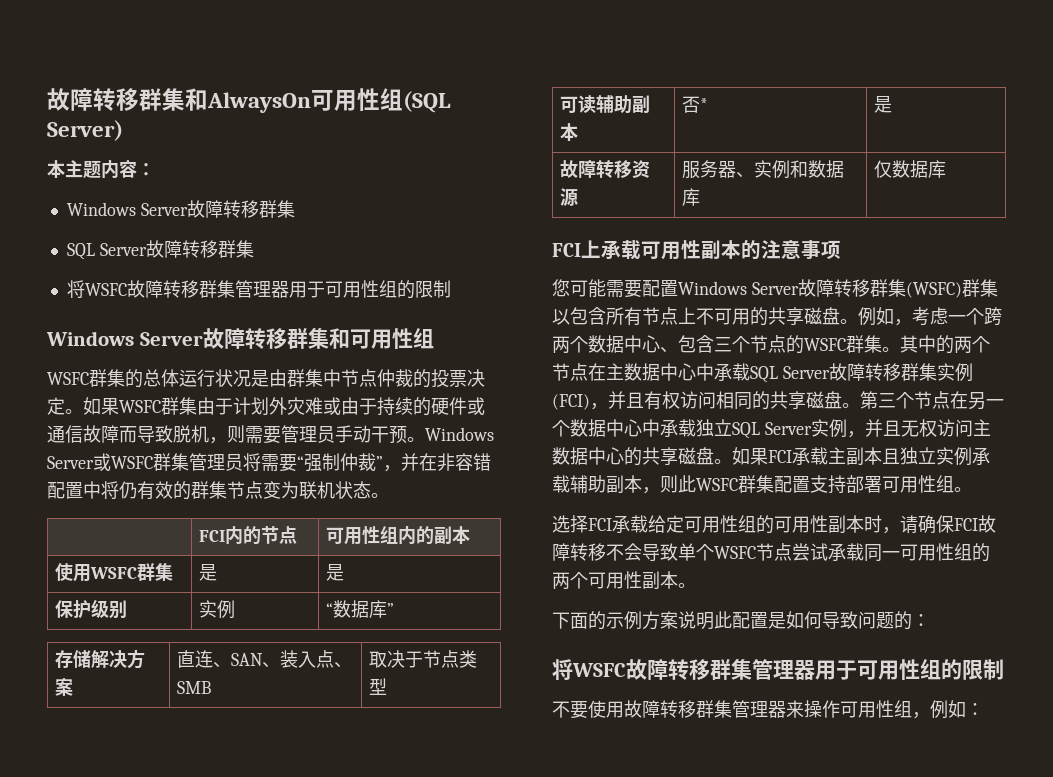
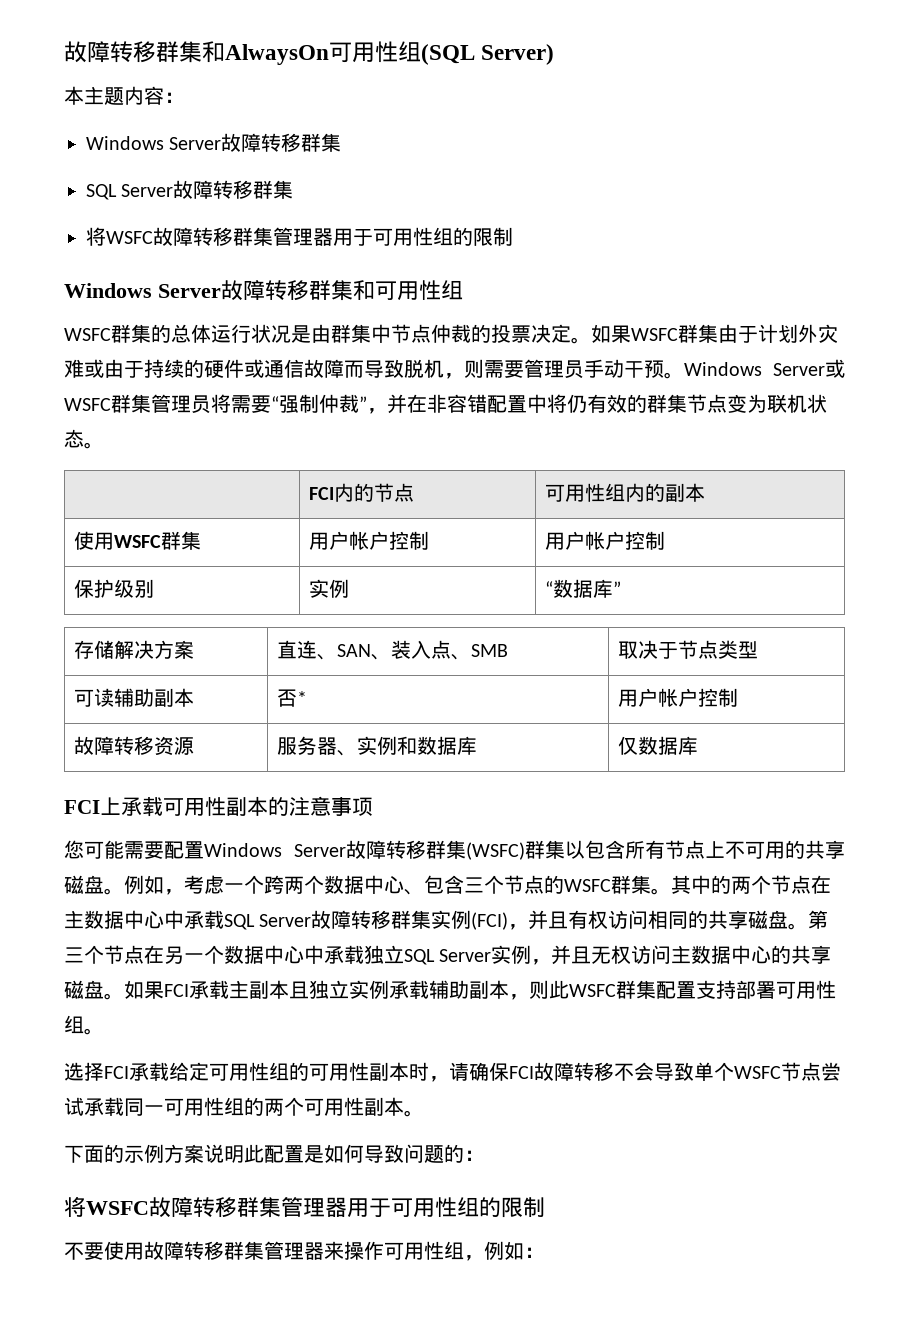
[199,564,218,581] [326,564,345,581] 是 | 是 -> [308,531,429,550] [544,531,665,550] 用户帐户控制 | 用户帐户控制
[874,96,893,113] 是 -> [617,688,738,707] 用户帐户控制

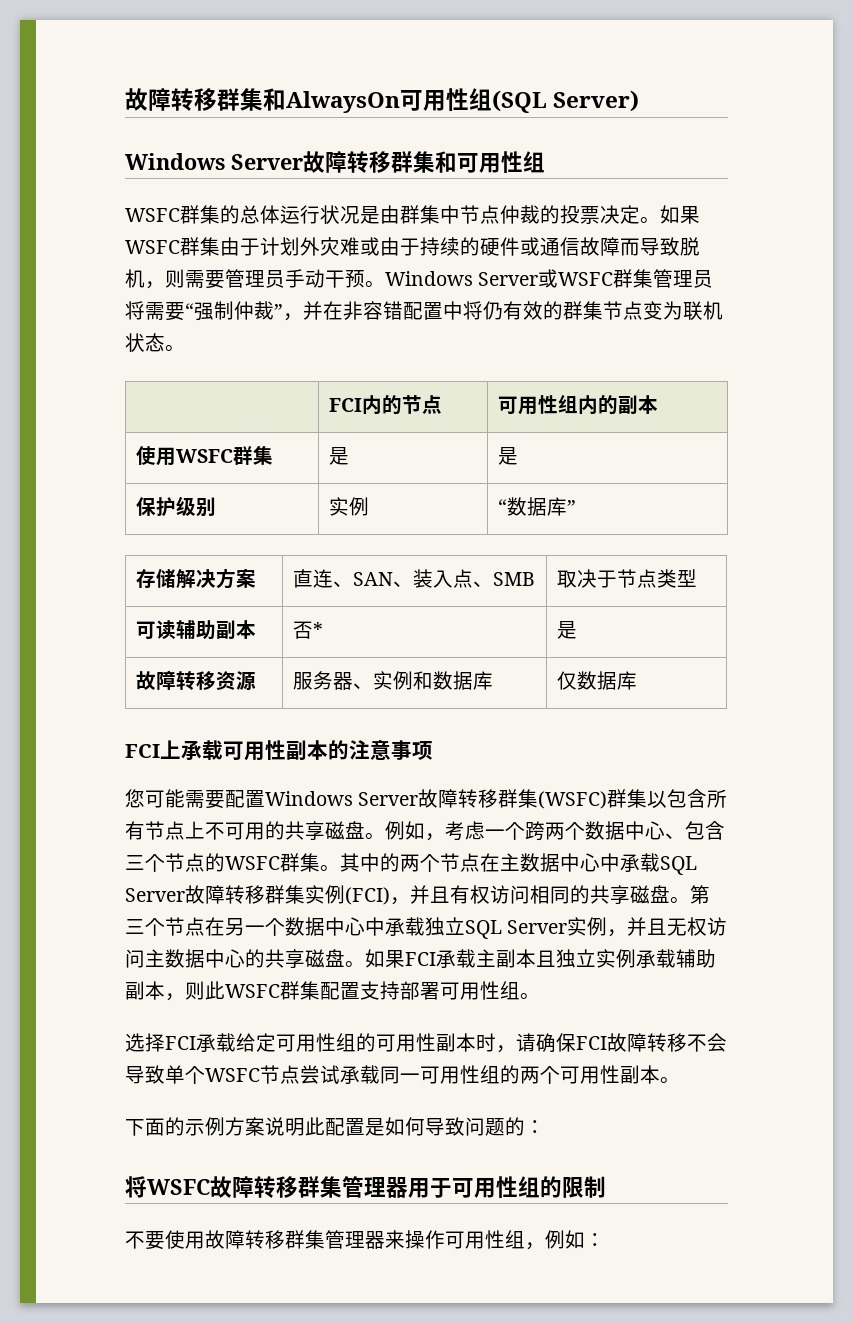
[64,86,184,105] [86,133,342,152] [86,180,294,200] [86,227,513,246] // 本主题内容： // Windows Server故障转移群集 // SQL Server故障转移群集 // 将WSFC故障转移群集管理器用于可用性组的限制 -> (640, 101) none
[308,531,429,550] [544,531,665,550] 用户帐户控制 | 用户帐户控制 -> [328,447,349,465] [497,447,518,465] 是 | 是
[617,688,738,707] 用户帐户控制 -> [556,621,577,639] 是

